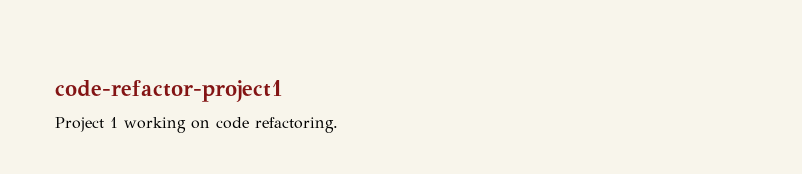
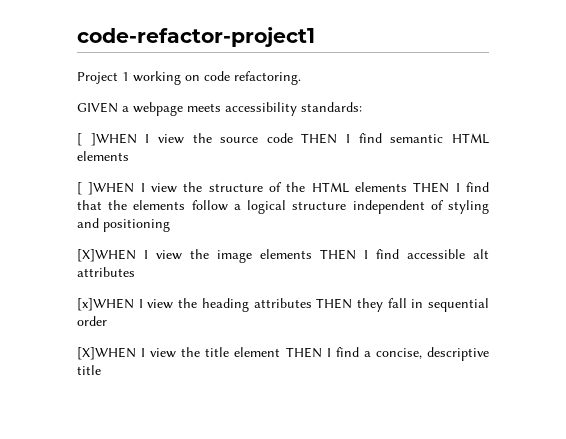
(338, 125) none -> [77,102,362,116] [77,133,489,146] [77,151,129,161] [77,182,489,195] [77,200,490,214] [77,218,170,232] [77,249,489,263] [77,267,135,277] [77,298,489,312] [77,316,107,326] [77,347,489,361] [77,365,101,375] // GIVEN a webpage meets accessibility standards: // [ ]WHEN I view the source code THEN I find semantic HTML elements // [ ]WHEN I view the structure of the HTML elements THEN I find that the elements follow a logical structure independent of styling and positioning // [X]WHEN I view the image elements THEN I find accessible alt attributes // [x]WHEN I view the heading attributes THEN they fall in sequential order // [X]WHEN I view the title element THEN I find a concise, descriptive title

